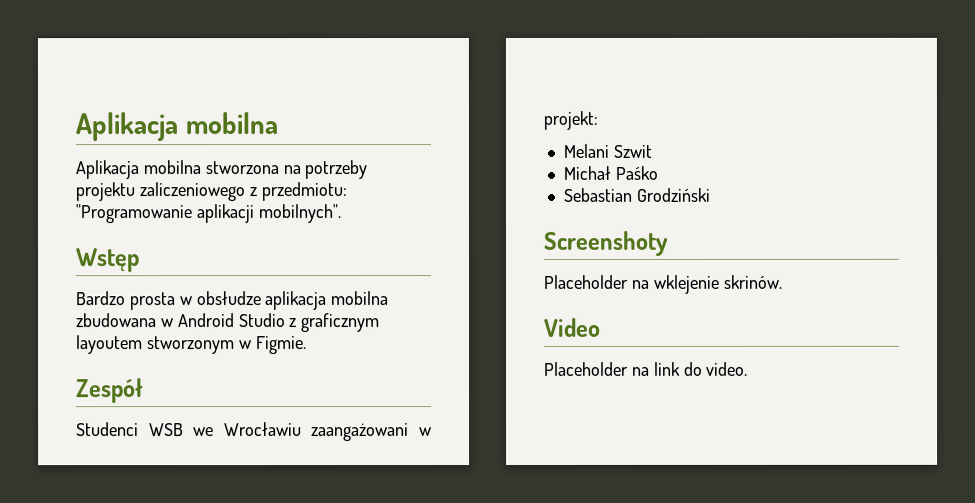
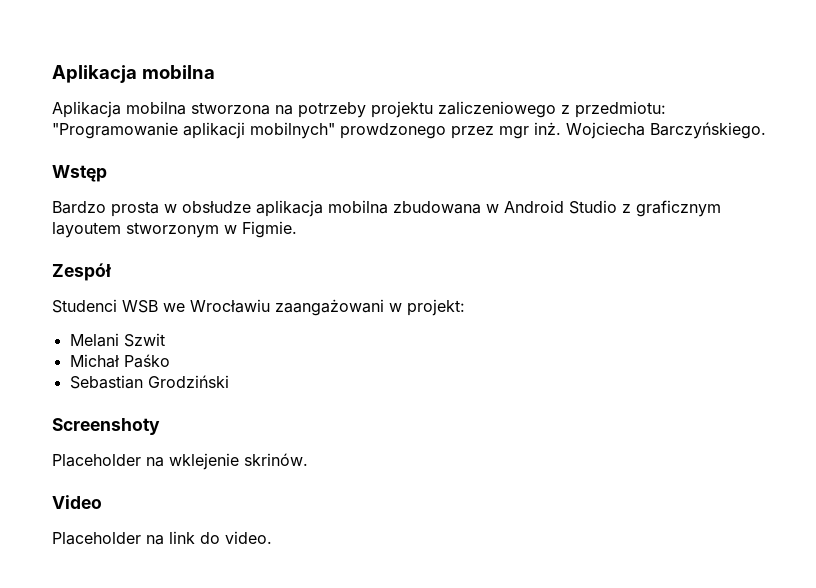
[257,204,341,224] mobilnych". -> [250,122,766,139] mobilnych" prowdzonego przez mgr inż. Wojciecha Barczyńskiego.

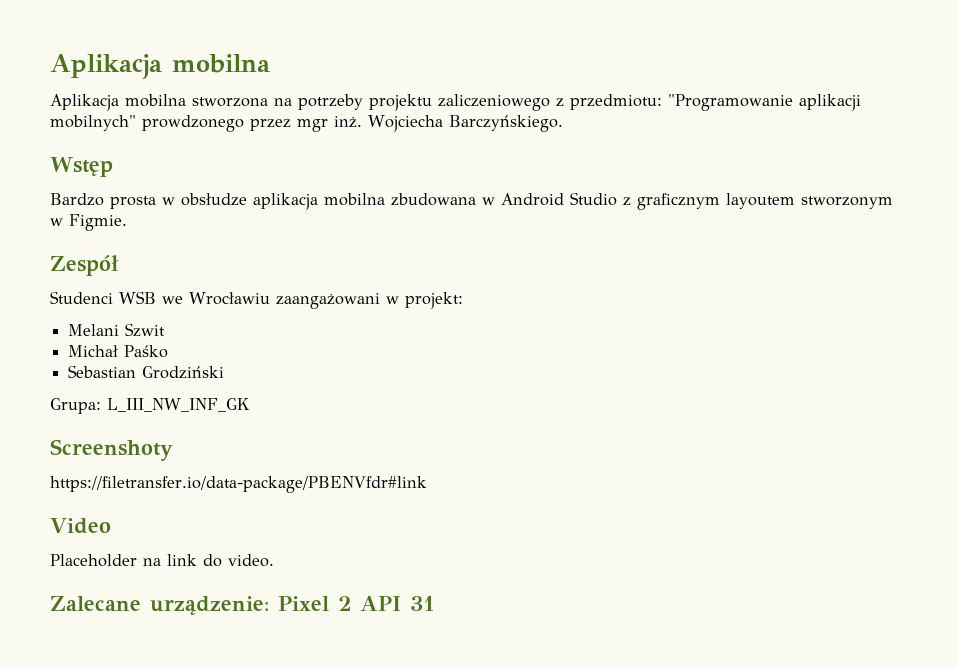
(229, 381) none -> [50,398,250,414] // Grupa: L_III_NW_INF_GK
[52,453,308,470] Placeholder na wklejenie skrinów. -> [50,476,427,493] https://filetransfer.io/data-package/PBENVfdr#link
(272, 537) none -> [50,596,435,615] // Zalecane urządzenie: Pixel 2 API 31

